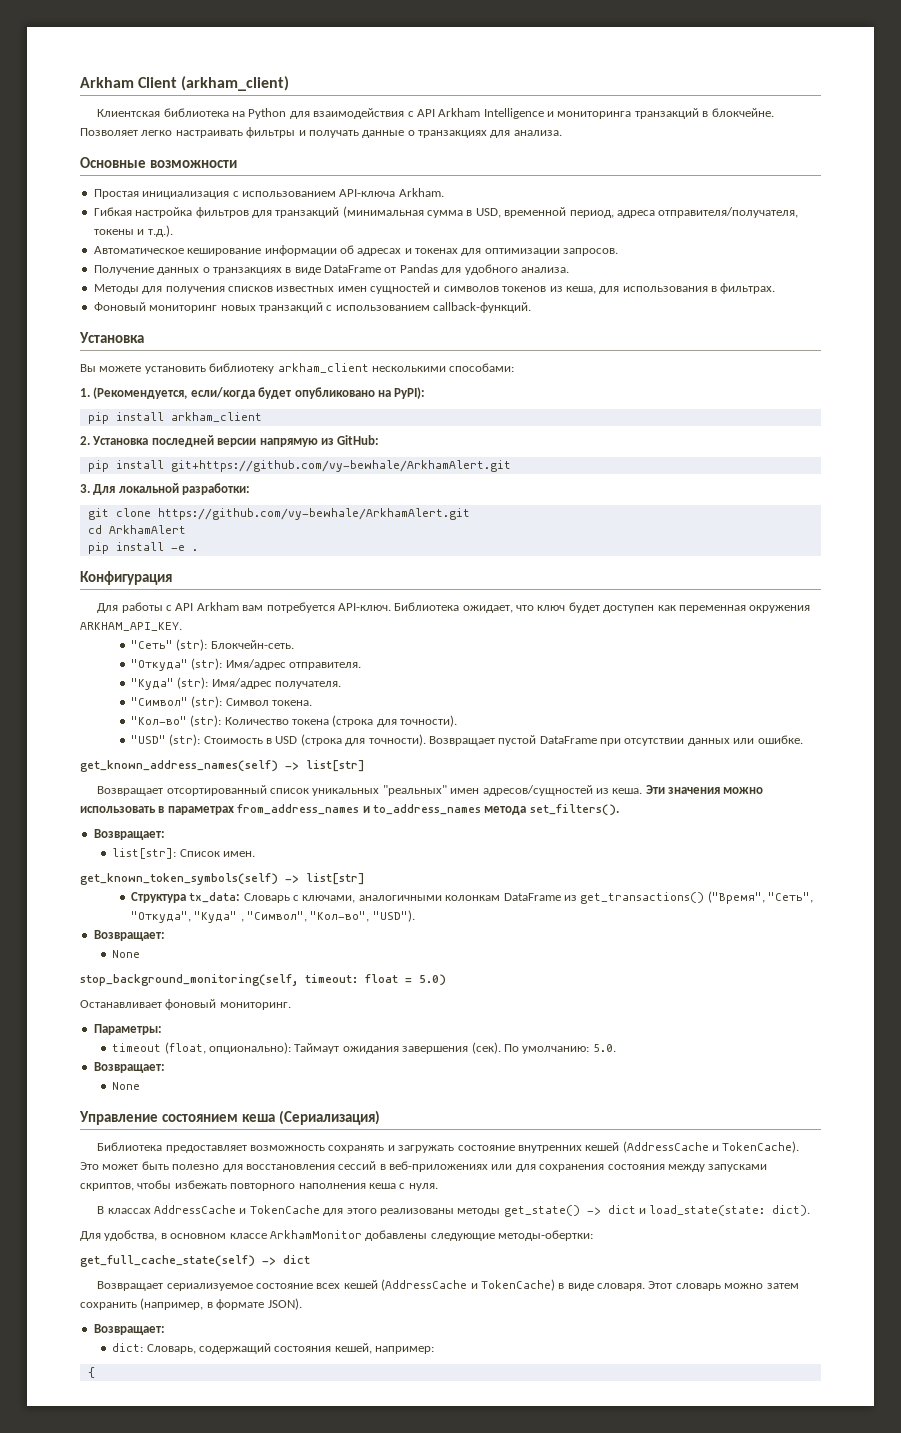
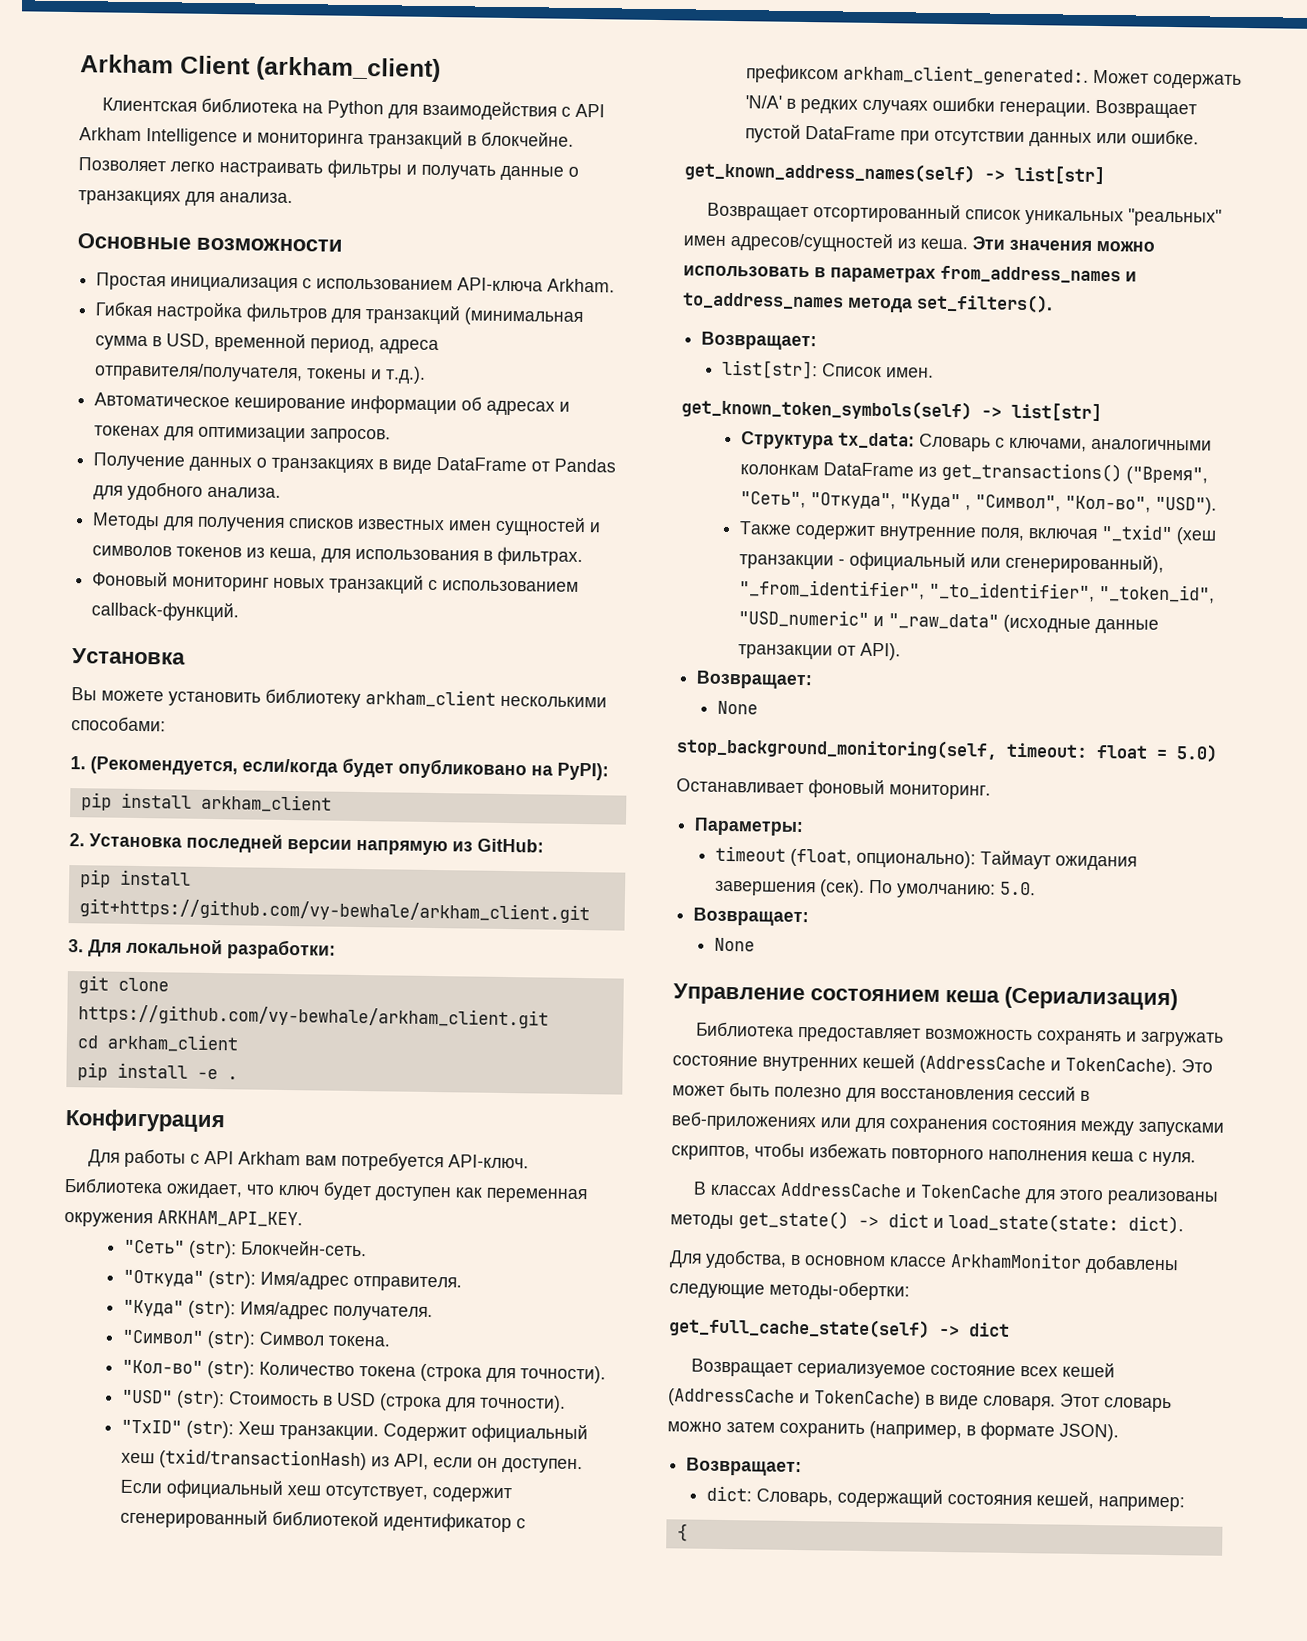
[170,460,511,472] git+https://github.com/vy-bewhale/ArkhamAlert.git -> [78,898,590,924] git+https://github.com/vy-bewhale/arkham_client.git
[157,508,470,520] https://github.com/vy-bewhale/ArkhamAlert.git -> [77,1004,549,1029] https://github.com/vy-bewhale/arkham_client.git
[108,525,186,534] ArkhamAlert -> [106,1033,239,1053] arkham_client
(426, 740) none -> [120,1419,588,1444] [120,1448,583,1474] [119,1479,512,1503] [119,1508,526,1533] [745,64,1242,89] [744,95,1091,117] // "TxID" (str): Хеш транзакции. Содержит официальный хеш (txid/transactionHash) из API, если он доступен. Если официальный хеш отсутствует, содержит сгенерированный библиотекой идентификатор с префиксом arkham_client_generated:. Может содержать 'N/A' в редких случаях ошибки генерации.
(415, 916) none -> [738,521,1217,545] [738,551,1164,574] [738,579,1215,604] [737,609,1159,634] [737,642,901,661] // Также содержит внутренние поля, включая "_txid" (хеш транзакции - официальный или сгенерированный), "_from_identifier", "_to_identifier", "_token_id", "USD_numeric" и "_raw_data" (исходные данные транзакции от API).

